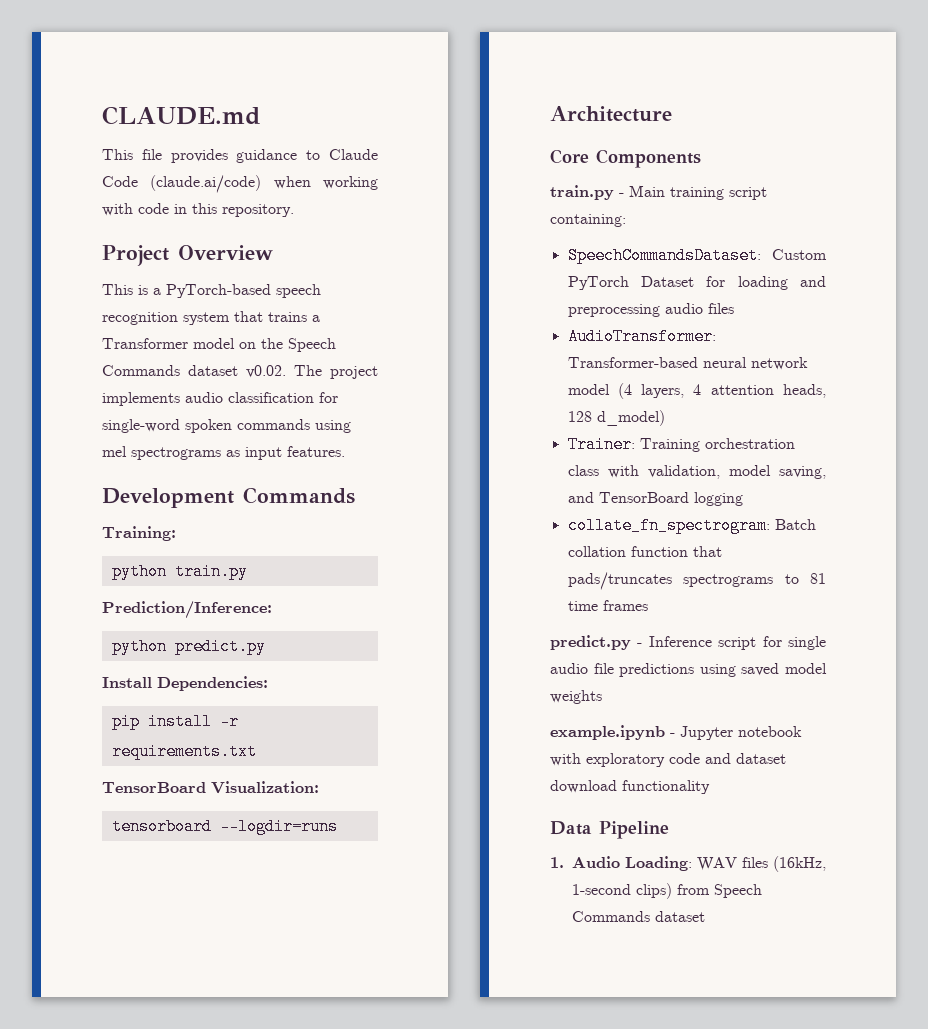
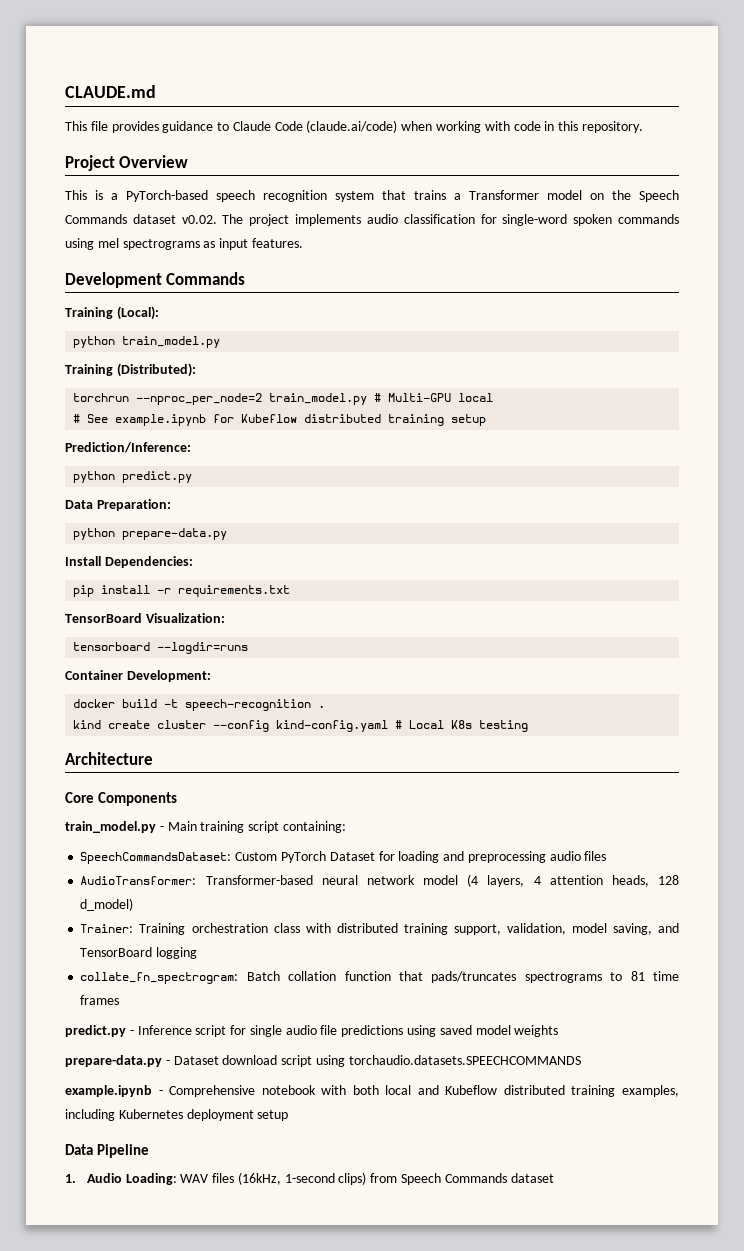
[102,526,176,541] [111,563,248,580] Training: // python train.py -> [65,306,159,320] [73,336,221,348] [65,363,196,377] [73,393,494,405] [73,414,487,426] Training (Local): // python train_model.py // Training (Distributed): // torchrun --nproc_per_node=2 train_model.py # Multi-GPU local // # See example.ipynb for Kubeflow distributed training setup
(266, 646) none -> [65,499,171,511] [73,528,228,540] // Data Preparation: // python prepare-data.py
(338, 826) none -> [65,670,211,682] [73,699,326,711] [73,720,529,732] // Container Development: // docker build -t speech-recognition . // kind create cluster --config kind-config.yaml # Local K8s testing
[550,185,614,200] train.py -> [65,821,156,833] train_model.py
(639, 471) none -> [336,923,501,935] distributed training support,
(602, 697) none -> [65,1055,581,1067] // prepare-data.py - Dataset download script using torchaudio.datasets.SPEECHCOMMANDS
[680,726,733,740] Jupyter -> [169,1085,256,1097] Comprehensive
[586,753,786,767] [550,780,710,794] exploratory code and dataset download functionality -> [352,1085,679,1097] [65,1109,289,1121] both local and Kubeflow distributed training examples, including Kubernetes deployment setup

